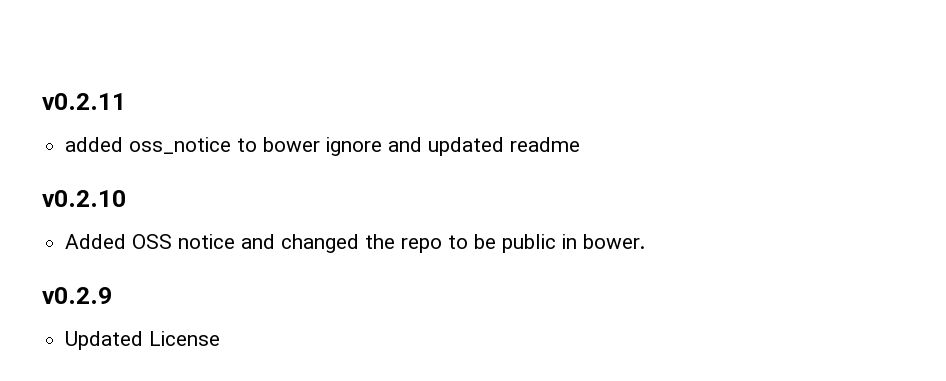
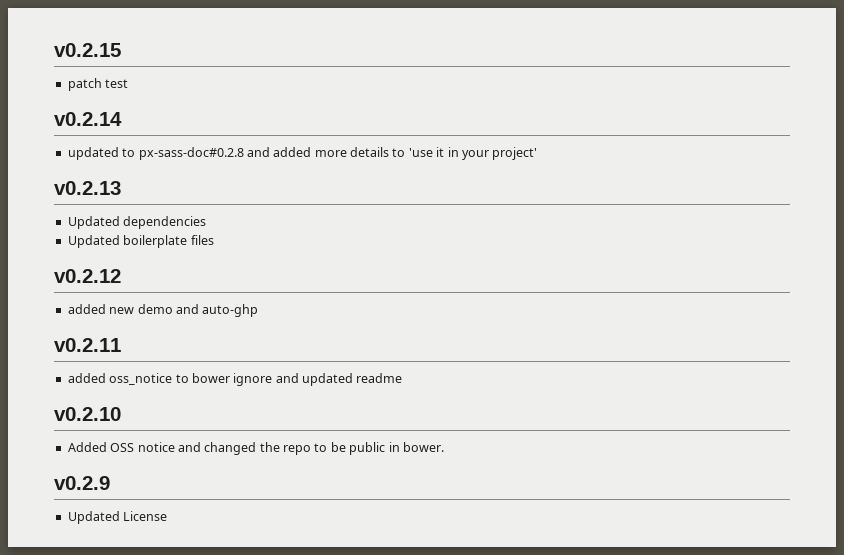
(42, 101) none -> [54,43,121,57] [67,78,129,91] [54,112,122,126] [67,147,538,160] [54,181,121,195] [67,216,207,229] [67,235,214,248] [54,269,121,283] [67,304,259,317] v0.2.15 // patch test // v0.2.14 // updated to px-sass-doc#0.2.8 and added more details to 'use it in your project' // v0.2.13 // Updated dependencies // Updated boilerplate files // v0.2.12 // added new demo and auto-ghp //

